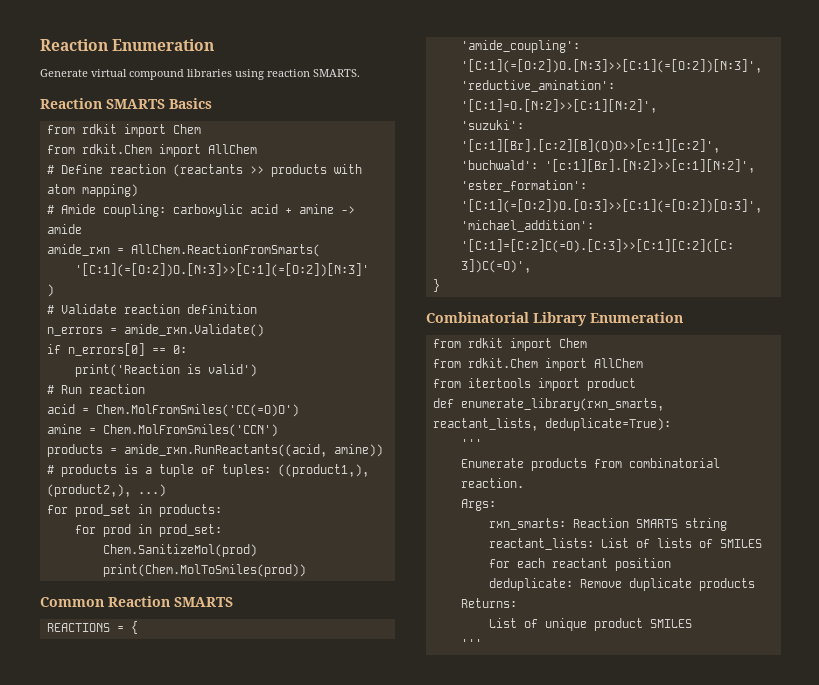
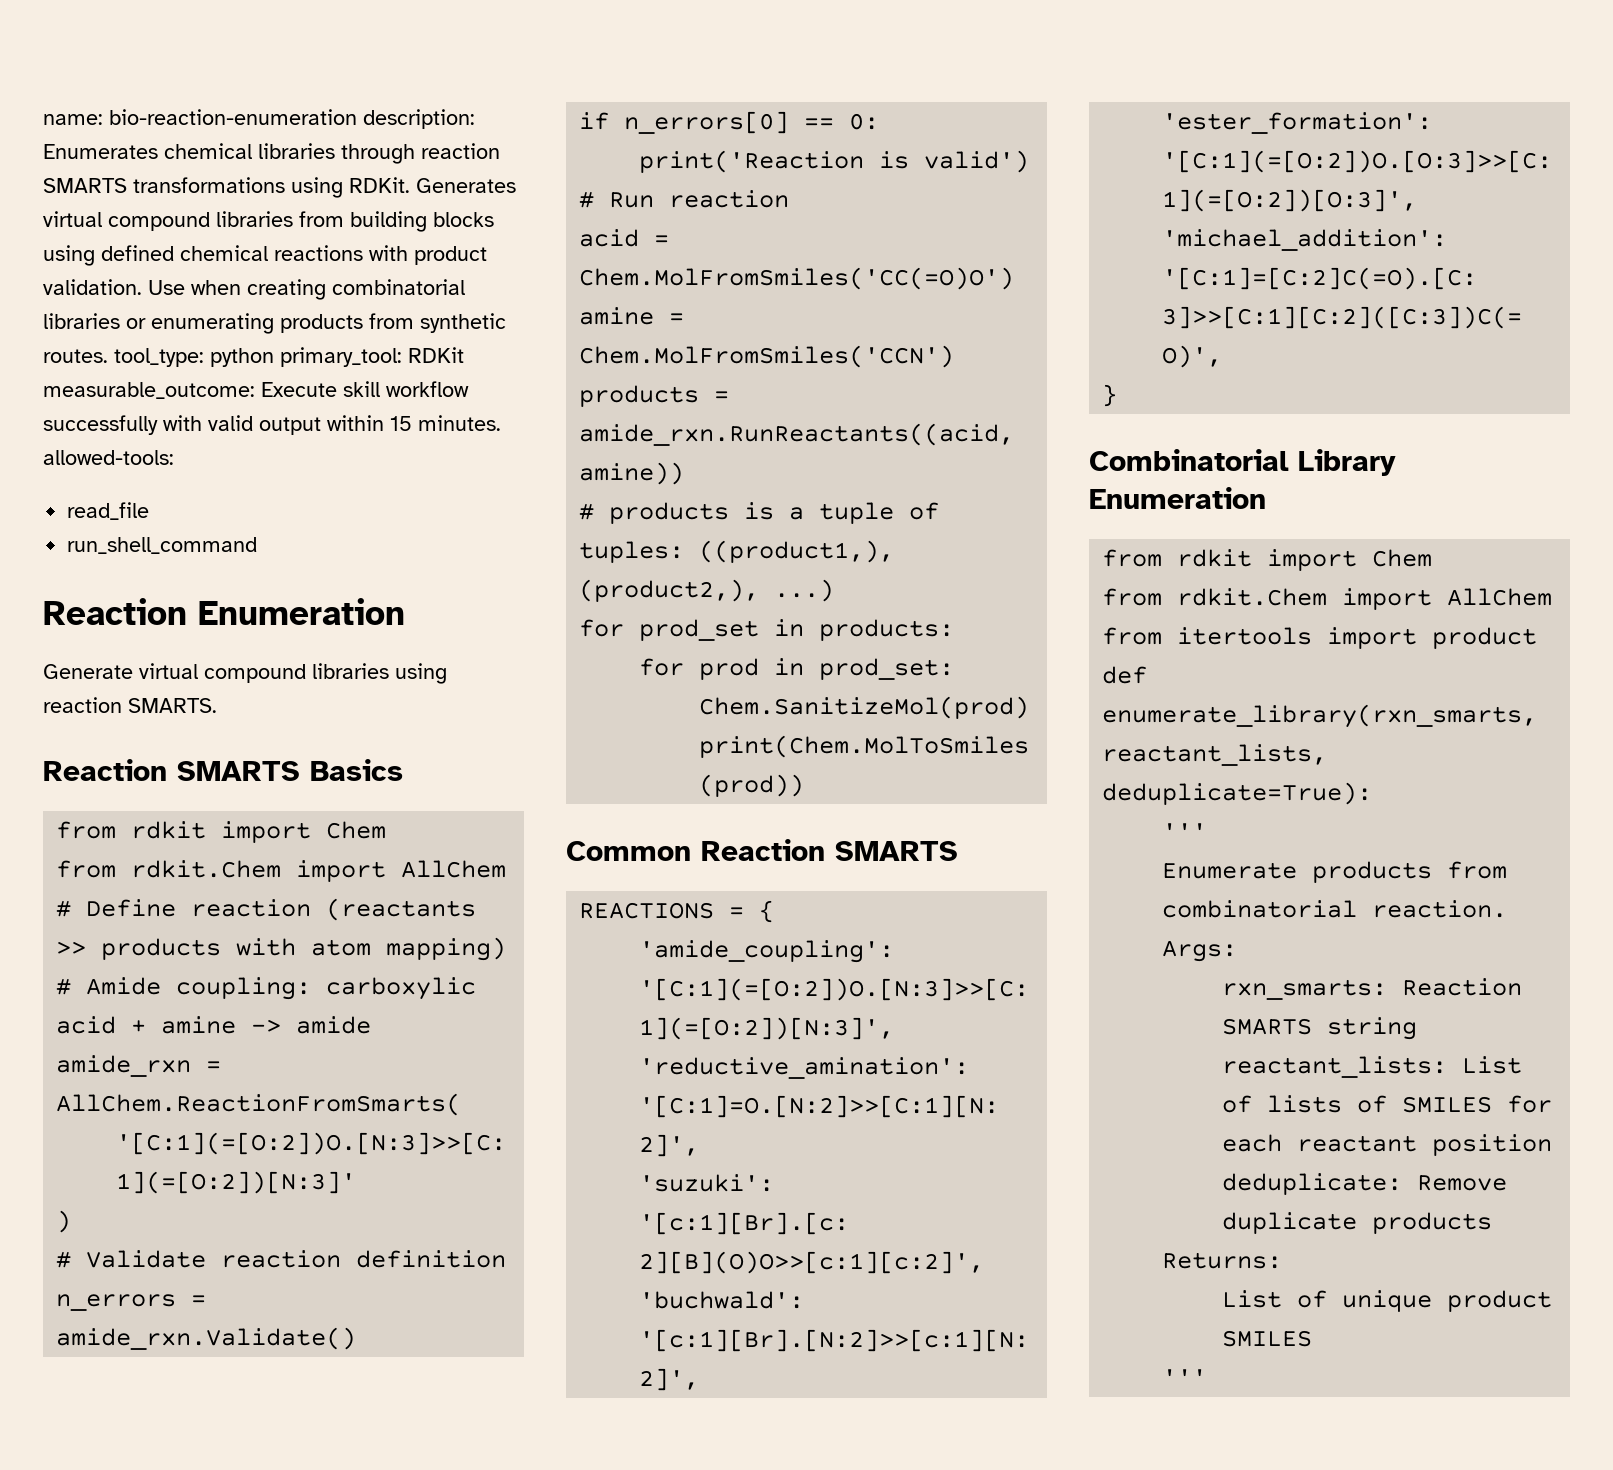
(40, 45) none -> [43,109,475,129] [43,143,500,164] [43,177,516,198] [43,211,494,232] [43,245,487,266] [43,279,465,300] [43,313,506,334] [43,347,464,367] [43,381,469,399] [43,415,501,435] [43,450,174,465] [67,502,150,520] [67,537,258,554] name: bio-reaction-enumeration description: Enumerates chemical libraries through reaction SMARTS transformations using RDKit. Generates virtual compound libraries from building blocks using defined chemical reactions with product validation. Use when creating combinatorial libraries or enumerating products from synthetic routes. tool_type: python primary_tool: RDKit measurable_outcome: Execute skill workflow successfully with valid output within 15 minutes. allowed-tools: // read_file // run_shell_command //

